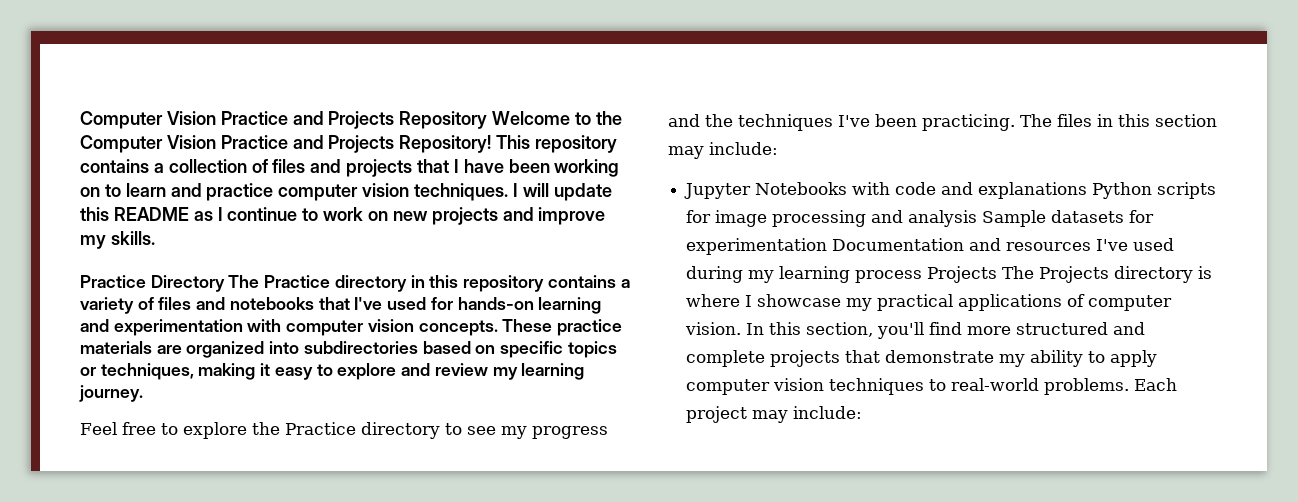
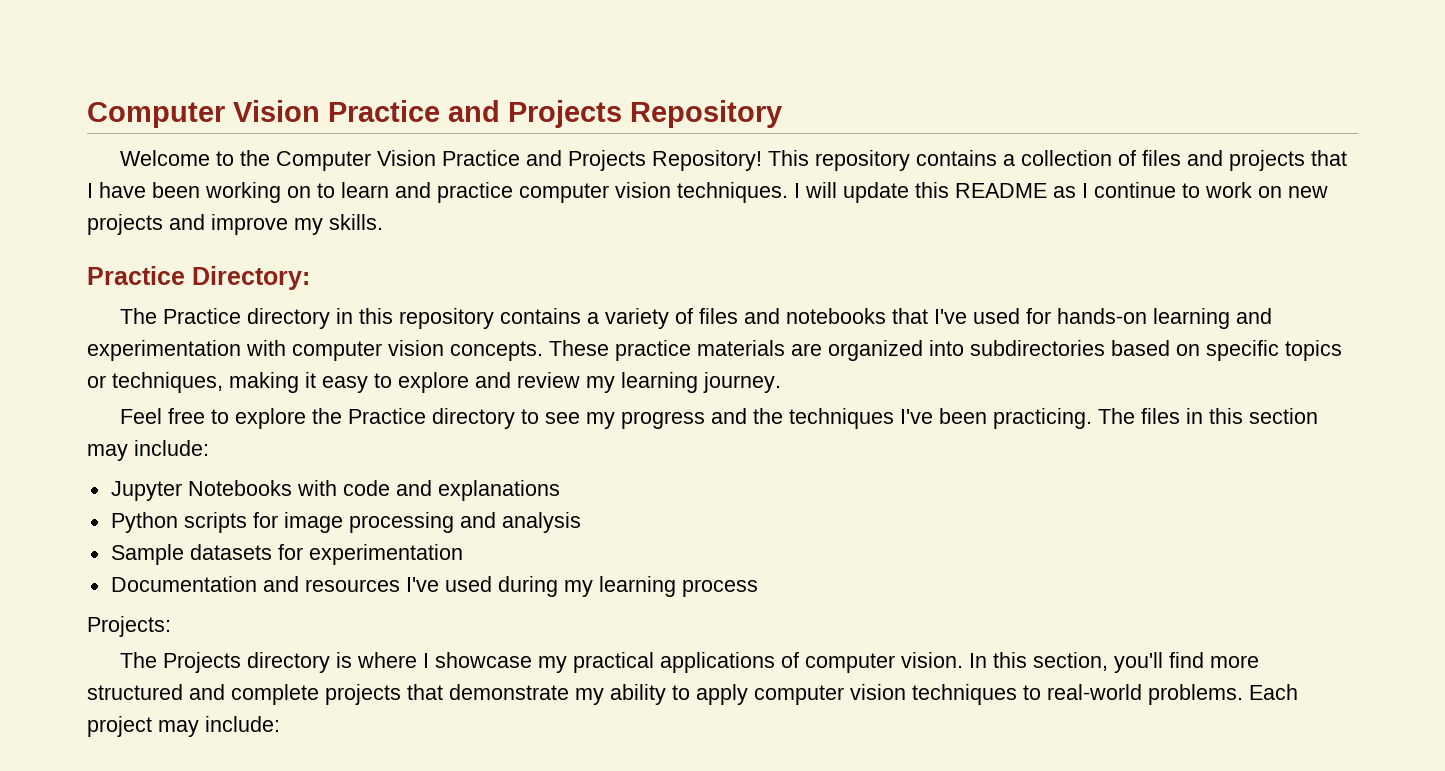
(488, 120) none -> (782, 114) //
[150,275,225,292] Directory -> [192,266,310,290] Directory: //
(1088, 190) none -> (560, 490) //
(978, 218) none -> (581, 522) //
(828, 246) none -> (463, 554) //
[927,266,998,283] Projects -> [87,616,171,637] // Projects: //

